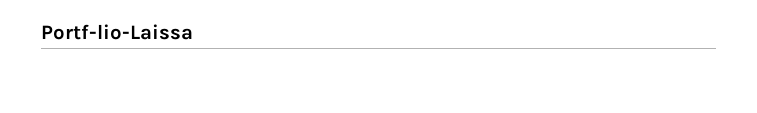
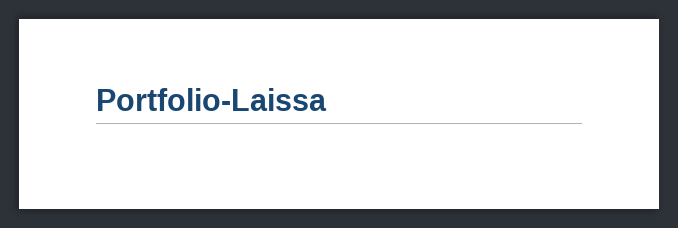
[41,24,193,40] Portf-lio-Laissa -> [96,88,327,111] Portfolio-Laissa

